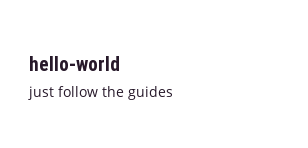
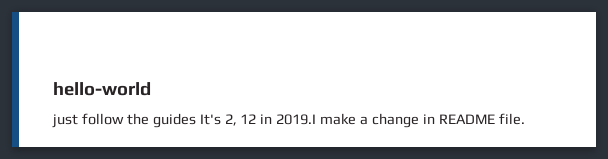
(173, 93) none -> [199,113,525,128] It's 2, 12 in 2019.I make a change in README file.

